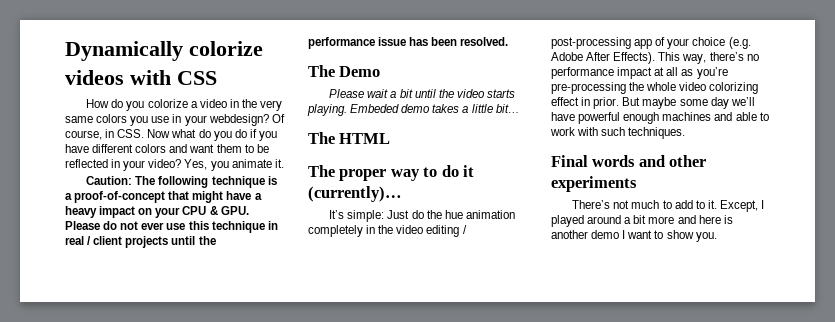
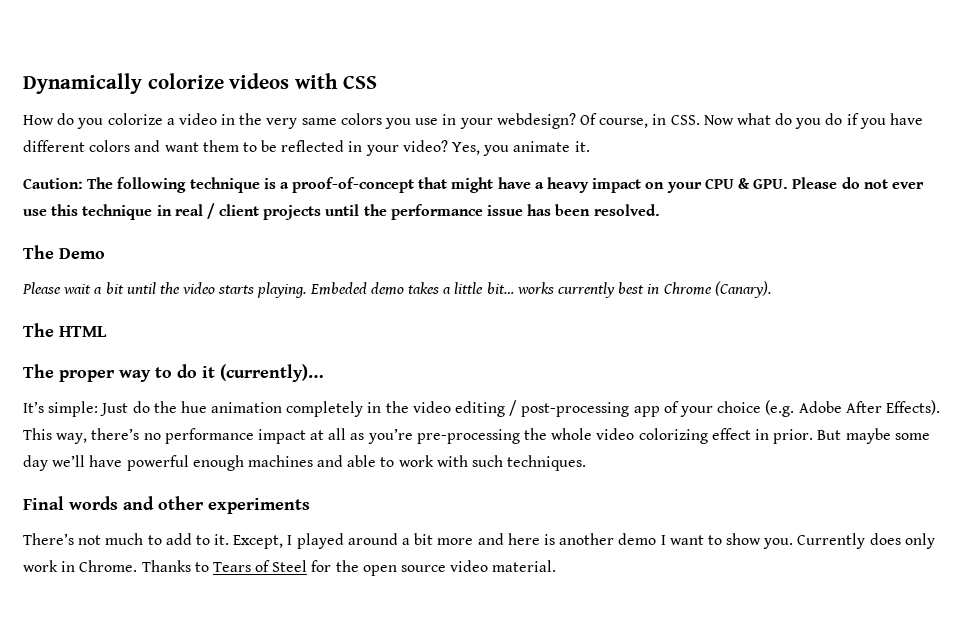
(520, 108) none -> [516,281,771,298] works currently best in Chrome (Canary).
(717, 237) none -> [797,533,935,549] [23,560,557,576] Currently does only work in Chrome. Thanks to Tears of Steel for the open source video material.

